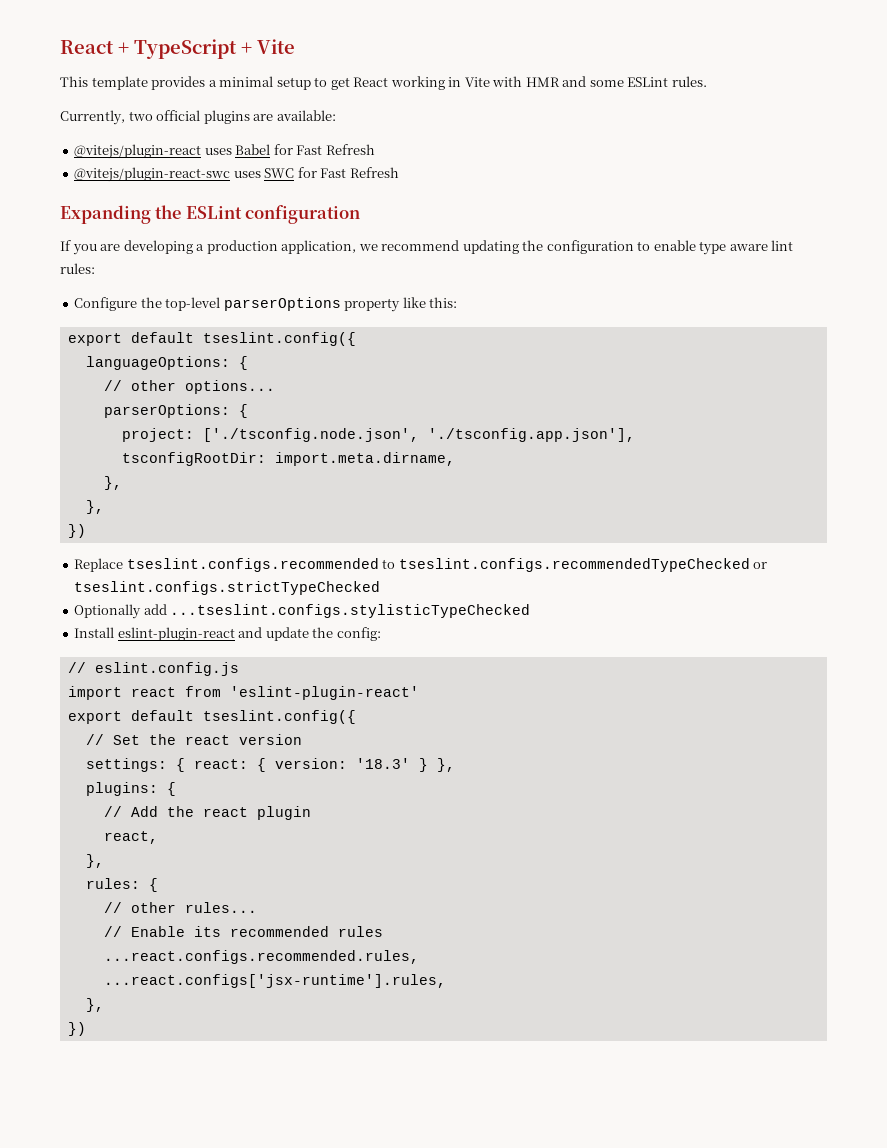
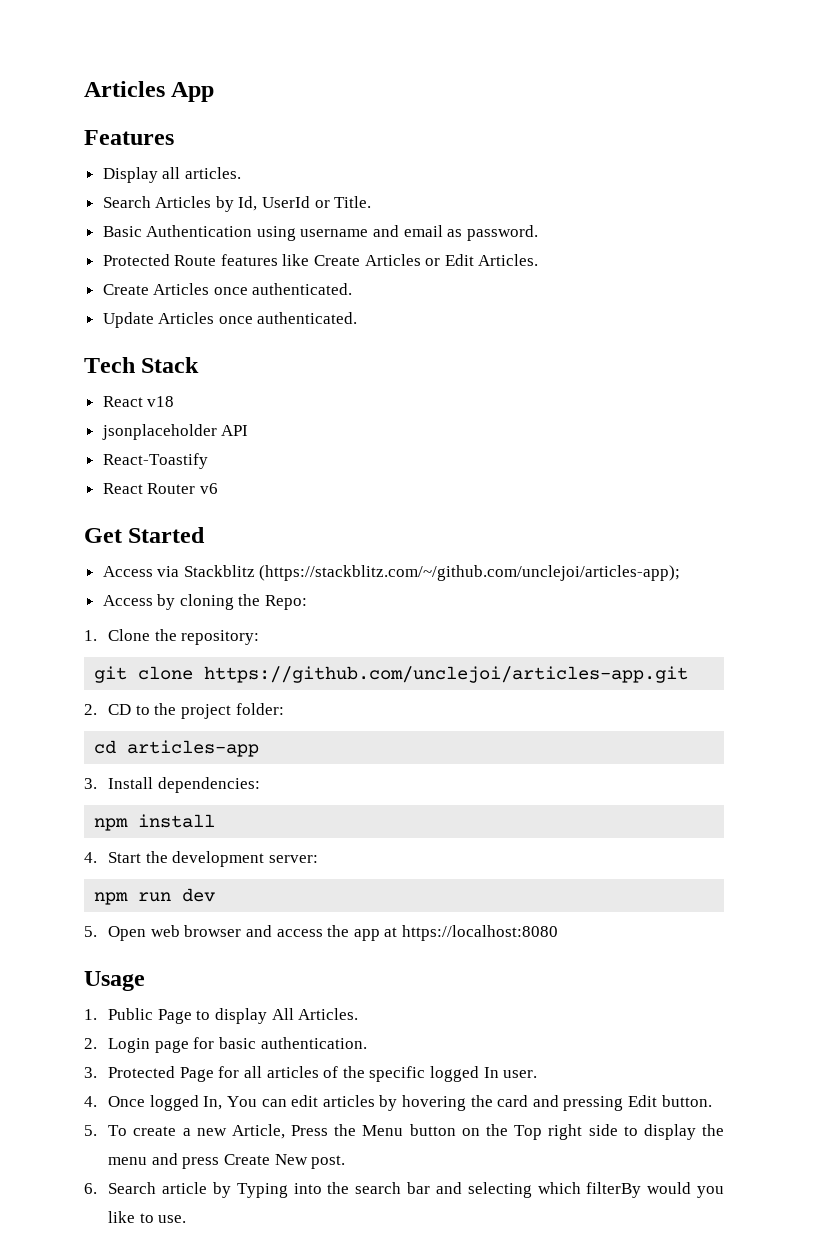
[60,39,295,59] [60,76,707,90] [60,110,336,125] [74,144,375,159] [74,167,399,182] [60,205,361,224] [60,240,794,255] [60,263,95,274] [74,297,458,312] [67,332,356,346] [85,356,248,370] [103,380,275,394] [103,404,248,418] [121,428,635,442] [121,452,455,466] [103,476,122,490] [85,500,104,514] [67,524,86,538] [74,558,768,572] [74,581,381,595] [74,604,531,619] [74,627,381,641] [67,662,239,676] [67,686,419,700] [67,710,356,724] [85,734,302,745] [85,758,455,772] [85,782,176,796] [103,806,311,820] [103,831,158,844] [85,854,104,868] [85,878,158,892] [103,902,257,913] [103,926,383,937] [103,950,419,964] [103,974,446,988] [85,998,104,1012] [67,1022,86,1036] React + TypeScript + Vite // This template provides a minimal setup to get React working in Vite with HMR and some ESLint rules. // Currently, two official plugins are available: // @vitejs/plugin-react uses Babel for Fast Refresh // @vitejs/plugin-react-swc uses SWC for Fast Refresh // Expanding the ESLint configuration // If you are developing a production application, we recommend updating the configuration to enable type aware lint rules: // Configure the top-level parserOptions property like this: // export default tseslint.config({ // languageOptions: { // // other options... // parserOptions: { // project: ['./tsconfig.node.json', './tsconfig.app.json'], // tsconfigRootDir: import.meta.dirname, // }, // }, // }) // Replace tseslint.configs.recommended to tseslint.configs.recommendedTypeChecked or tseslint.configs.strictTypeChecked // Optionally add ...tseslint.configs.stylisticTypeChecked // Install eslint-plugin-react and update the config: // // eslint.config.js // import react from 'eslint-plugin-react' // export default tseslint.config({ // // Set the react version // settings: { react: { version: '18.3' } }, // plugins: { // // Add the react plugin // react, // }, // rules: { // // other rules... // // Enable its recommended rules // ...react.configs.recommended.rules, // ...react.configs['jsx-runtime'].rules, // }, // }) -> [84,81,215,102] [84,130,174,145] [102,167,241,183] [102,196,372,212] [102,225,538,241] [102,254,539,266] [102,283,353,295] [102,312,358,328] [84,357,200,373] [102,396,175,407] [101,424,249,440] [102,453,208,469] [102,483,218,494] [84,527,206,543] [102,565,681,581] [102,594,308,610] [84,629,260,645] [94,666,689,683] [84,703,284,719] [94,740,260,757] [84,777,260,793] [94,814,216,831] [84,851,319,867] [94,888,216,905] [84,925,559,941] [84,971,145,991] [84,1008,359,1024] [84,1037,367,1053] [84,1066,538,1082] [84,1095,712,1111] [84,1124,724,1140] [108,1153,346,1169] [84,1182,724,1198] [108,1211,187,1223] Articles App // Features // Display all articles. // Search Articles by Id, UserId or Title. // Basic Authentication using username and email as password. // Protected Route features like Create Articles or Edit Articles. // Create Articles once authenticated. // Update Articles once authenticated. // Tech Stack // React v18 // jsonplaceholder API // React-Toastify // React Router v6 // Get Started // Access via Stackblitz (https://stackblitz.com/~/github.com/unclejoi/articles-app); // Access by cloning the Repo: // 1. Clone the repository: // git clone https://github.com/unclejoi/articles-app.git // 2. CD to the project folder: // cd articles-app // 3. Install dependencies: // npm install // 4. Start the development server: // npm run dev // 5. Open web browser and access the app at https://localhost:8080 // Usage // 1. Public Page to display All Articles. // 2. Login page for basic authentication. // 3. Protected Page for all articles of the specific logged In user. // 4. Once logged In, You can edit articles by hovering the card and pressing Edit button. // 5. To create a new Article, Press the Menu button on the Top right side to display the menu and press Create New post. // 6. Search article by Typing into the search bar and selecting which filterBy would you like to use.

